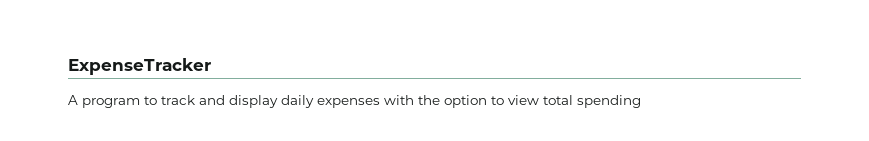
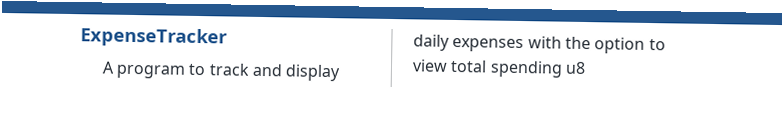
(641, 101) none -> [564,61,586,75] u8

